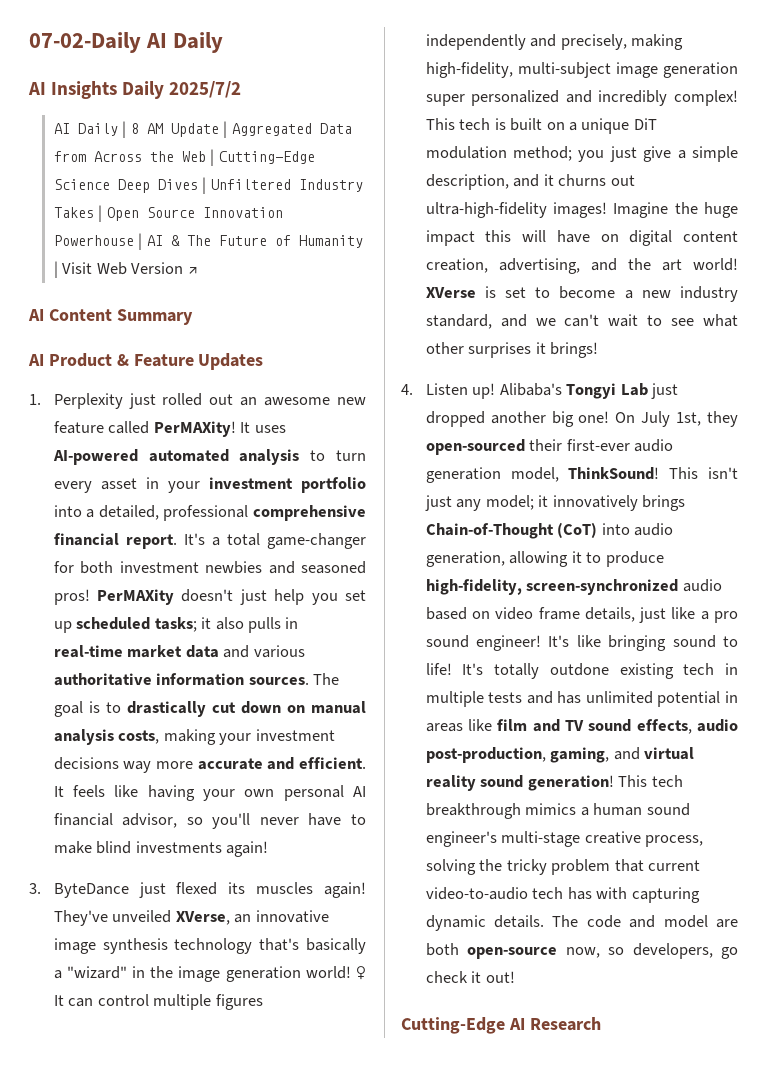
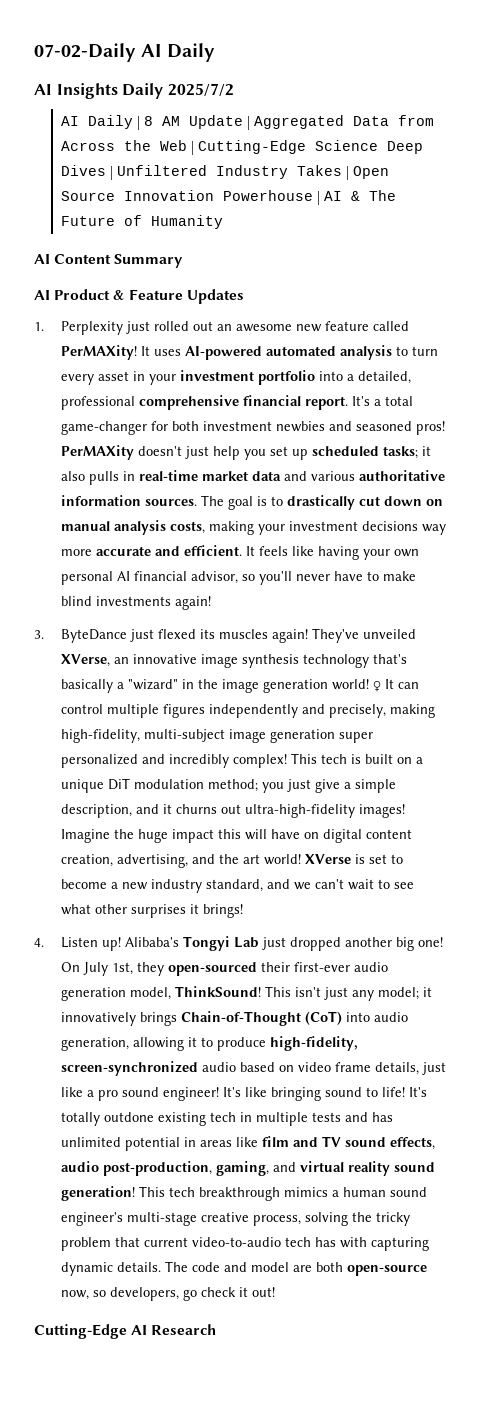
[53,261,198,278] | Visit Web Version ↗ -> (223, 222) none

